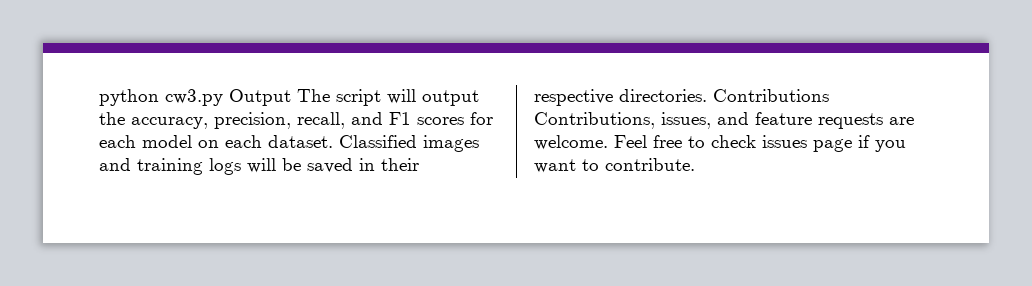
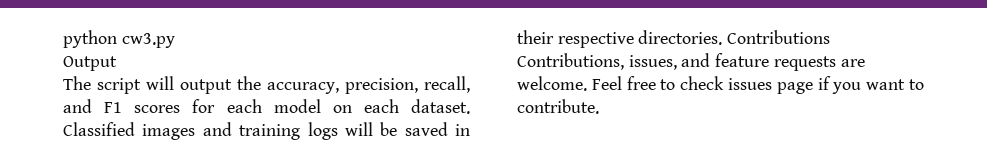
(223, 97) none -> (175, 40) //
(291, 97) none -> (117, 63) //

